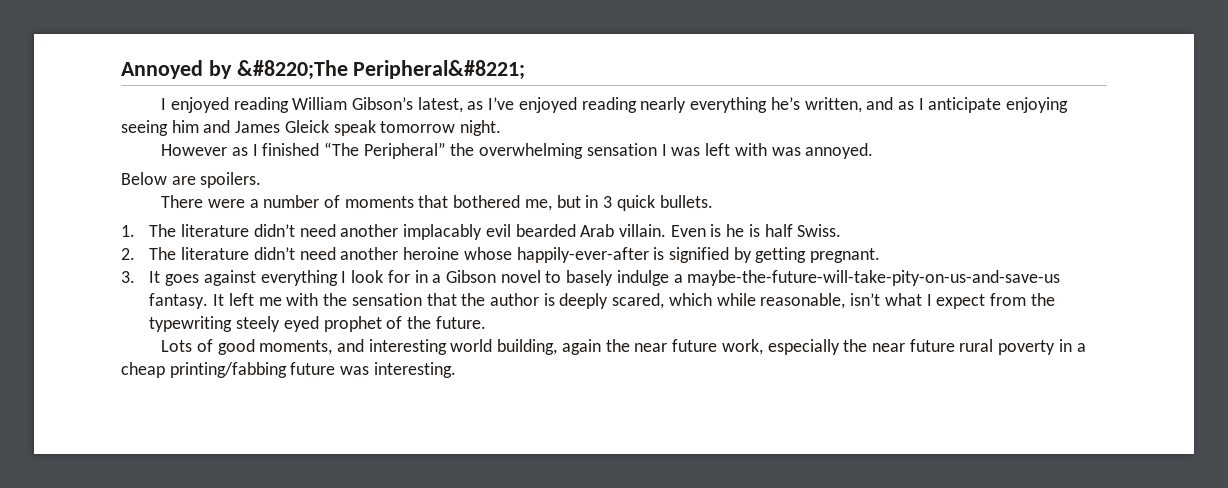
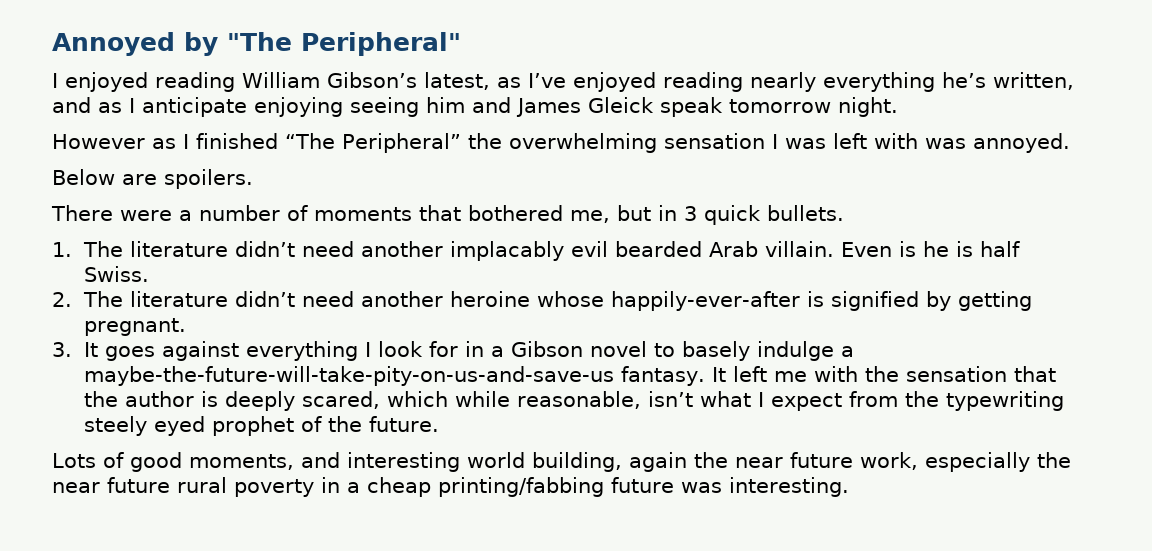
[236,60,526,80] &#8220;The Peripheral&#8221; -> [227,32,461,56] "The Peripheral"

